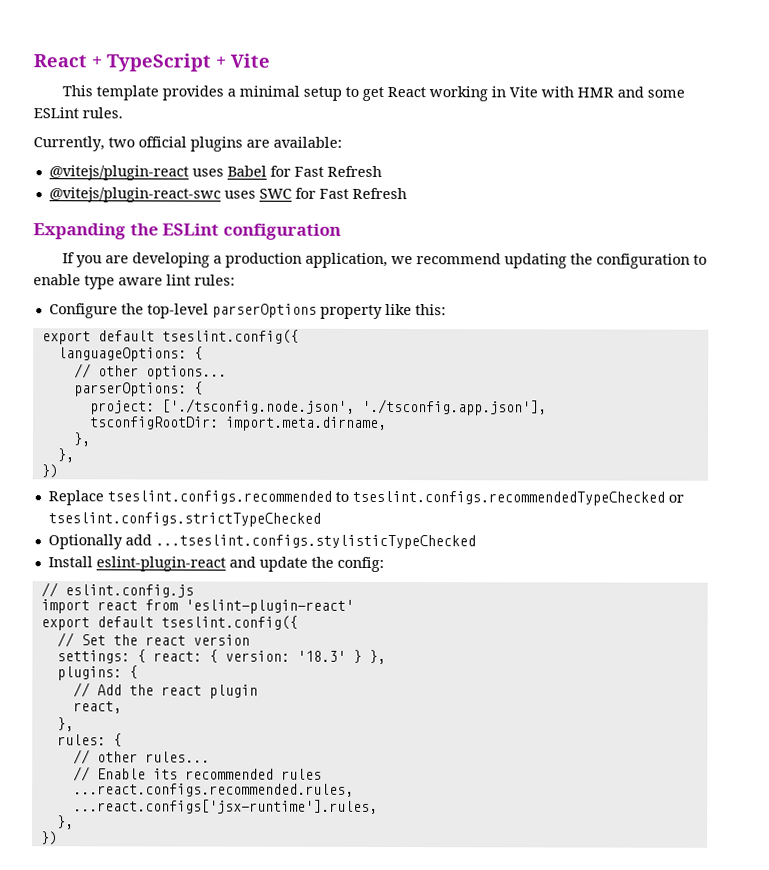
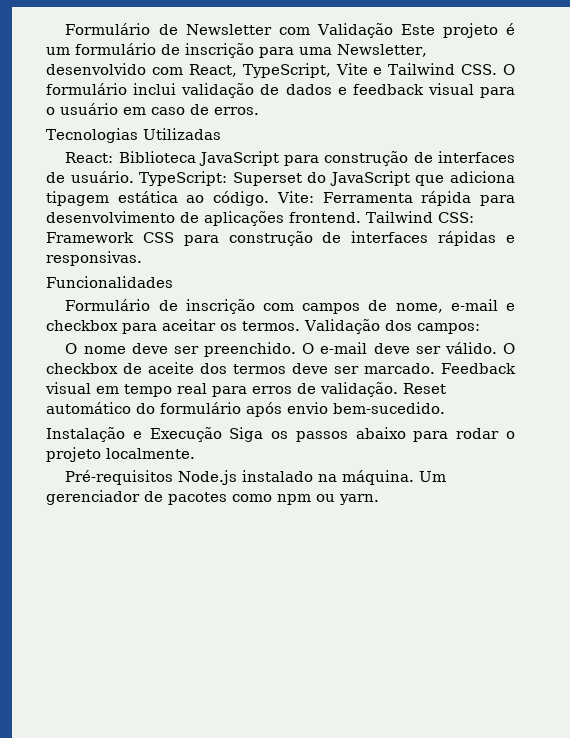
[33,53,270,72] [62,85,686,102] [33,107,123,119] [33,136,342,152] [48,165,382,181] [48,187,407,203] [33,223,341,240] [62,252,708,269] [33,274,235,290] [48,303,446,319] [41,329,299,345] [57,346,203,362] [73,363,227,380] [73,381,203,397] [89,398,547,416] [89,416,387,432] [72,432,91,447] [56,448,74,463] [40,464,58,479] [47,490,684,506] [47,512,321,527] [47,534,476,550] [47,556,384,572] [40,582,194,598] [40,599,354,614] [40,615,298,631] [56,632,250,648] [56,649,386,665] [56,665,138,681] [72,682,258,699] [72,701,122,714] [56,717,74,732] [56,733,122,747] [72,749,210,765] [72,766,322,782] [72,783,354,797] [72,799,378,814] [56,815,74,830] [39,831,58,846] React + TypeScript + Vite // This template provides a minimal setup to get React working in Vite with HMR and some ESLint rules. // Currently, two official plugins are available: // @vitejs/plugin-react uses Babel for Fast Refresh // @vitejs/plugin-react-swc uses SWC for Fast Refresh // Expanding the ESLint configuration // If you are developing a production application, we recommend updating the configuration to enable type aware lint rules: // Configure the top-level parserOptions property like this: // export default tseslint.config({ // languageOptions: { // // other options... // parserOptions: { // project: ['./tsconfig.node.json', './tsconfig.app.json'], // tsconfigRootDir: import.meta.dirname, // }, // }, // }) // Replace tseslint.configs.recommended to tseslint.configs.recommendedTypeChecked or tseslint.configs.strictTypeChecked // Optionally add ...tseslint.configs.stylisticTypeChecked // Install eslint-plugin-react and update the config: // // eslint.config.js // import react from 'eslint-plugin-react' // export default tseslint.config({ // // Set the react version // settings: { react: { version: '18.3' } }, // plugins: { // // Add the react plugin // react, // }, // rules: { // // other rules... // // Enable its recommended rules // ...react.configs.recommended.rules, // ...react.configs['jsx-runtime'].rules, // }, // }) -> [65,23,515,38] [46,43,427,58] [46,63,515,78] [46,83,515,98] [46,103,259,115] [46,128,221,143] [65,151,515,166] [46,171,515,186] [46,191,515,206] [46,211,474,226] [46,231,515,246] [46,251,142,266] [46,276,173,288] [65,299,515,314] [46,319,480,334] [65,342,515,357] [46,362,516,374] [45,382,446,397] [46,402,445,417] [46,427,515,442] [46,447,195,462] [65,470,447,485] [46,490,379,505] Formulário de Newsletter com Validação Este projeto é um formulário de inscrição para uma Newsletter, desenvolvido com React, TypeScript, Vite e Tailwind CSS. O formulário inclui validação de dados e feedback visual para o usuário em caso de erros. // Tecnologias Utilizadas // React: Biblioteca JavaScript para construção de interfaces de usuário. TypeScript: Superset do JavaScript que adiciona tipagem estática ao código. Vite: Ferramenta rápida para desenvolvimento de aplicações frontend. Tailwind CSS: Framework CSS para construção de interfaces rápidas e responsivas. // Funcionalidades // Formulário de inscrição com campos de nome, e-mail e checkbox para aceitar os termos. Validação dos campos: // O nome deve ser preenchido. O e-mail deve ser válido. O checkbox de aceite dos termos deve ser marcado. Feedback visual em tempo real para erros de validação. Reset automático do formulário após envio bem-sucedido. // Instalação e Execução Siga os passos abaixo para rodar o projeto localmente. // Pré-requisitos Node.js instalado na máquina. Um gerenciador de pacotes como npm ou yarn.

